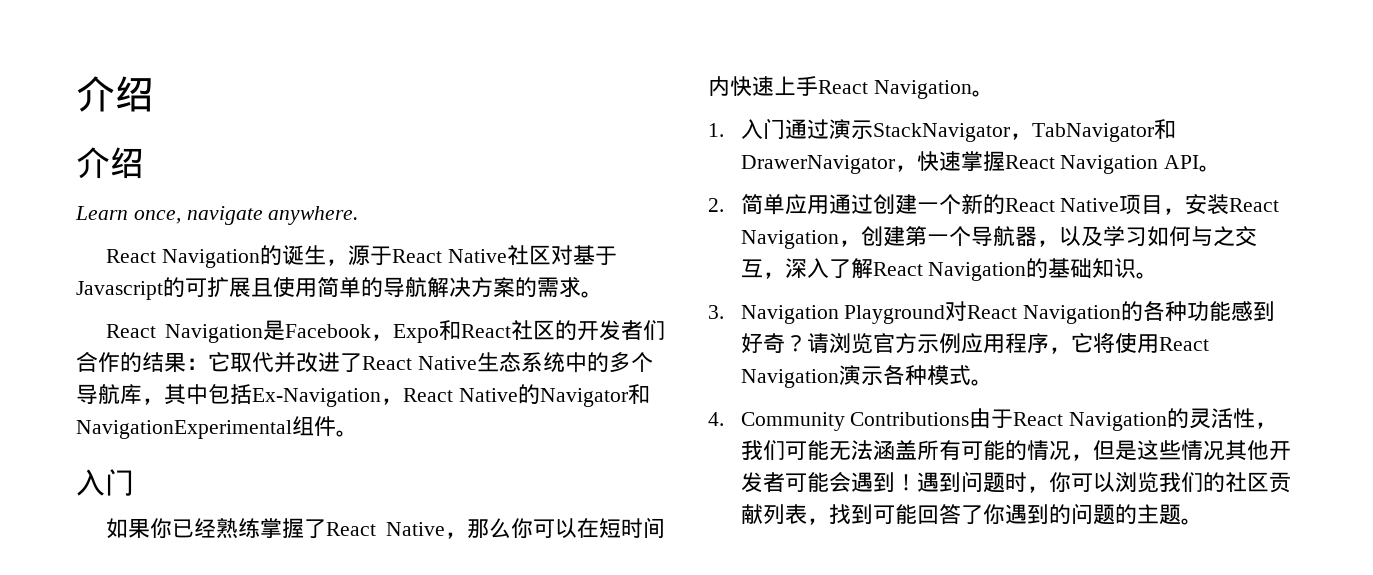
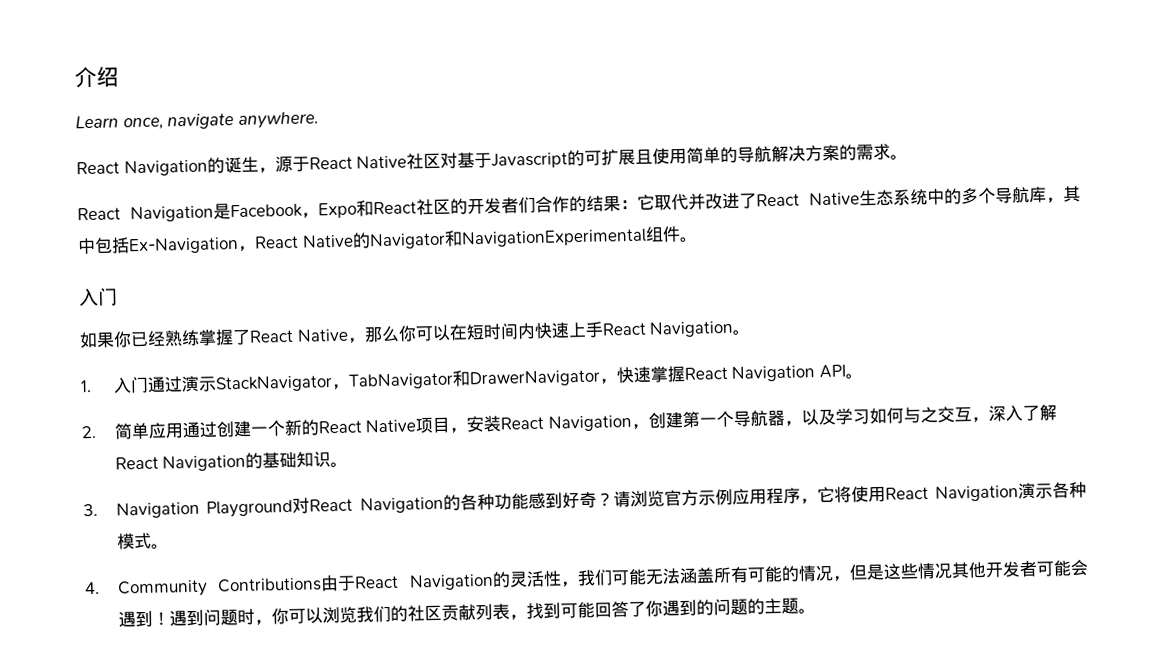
[76,76,154,112] [76,147,144,179] 介绍 // 介绍 -> [74,66,119,89] 介绍

